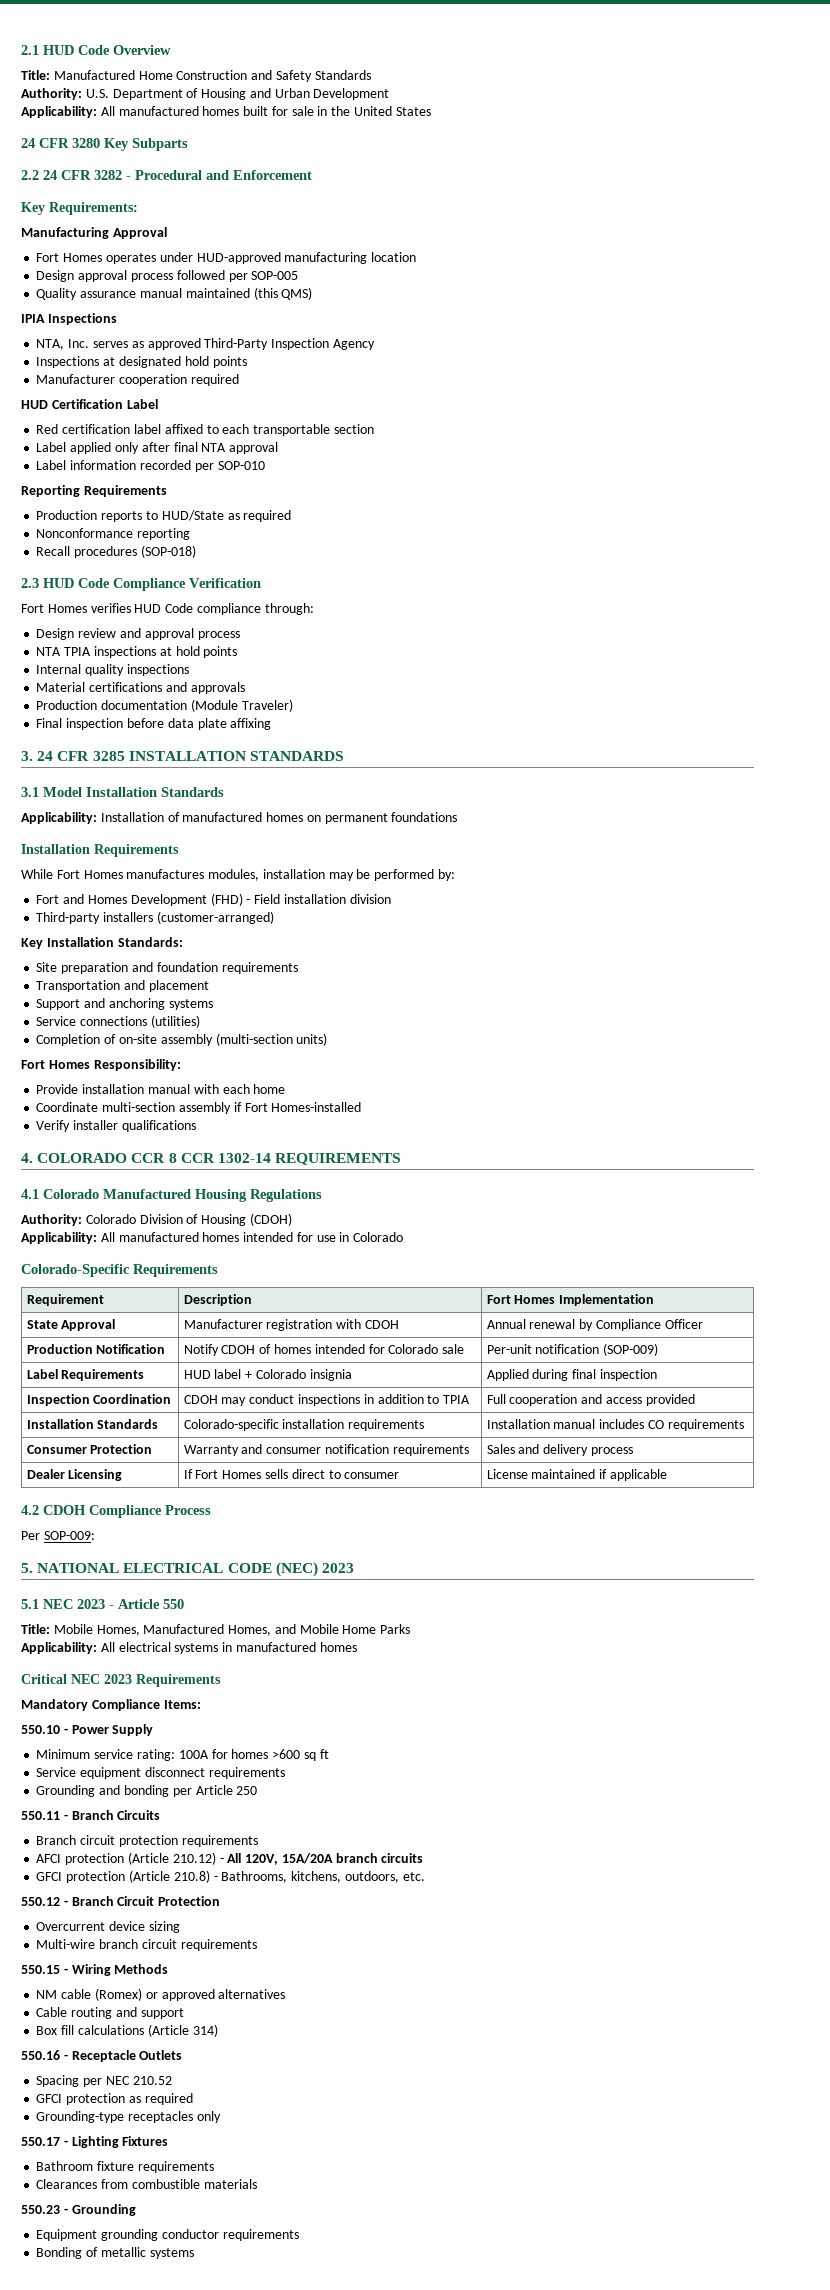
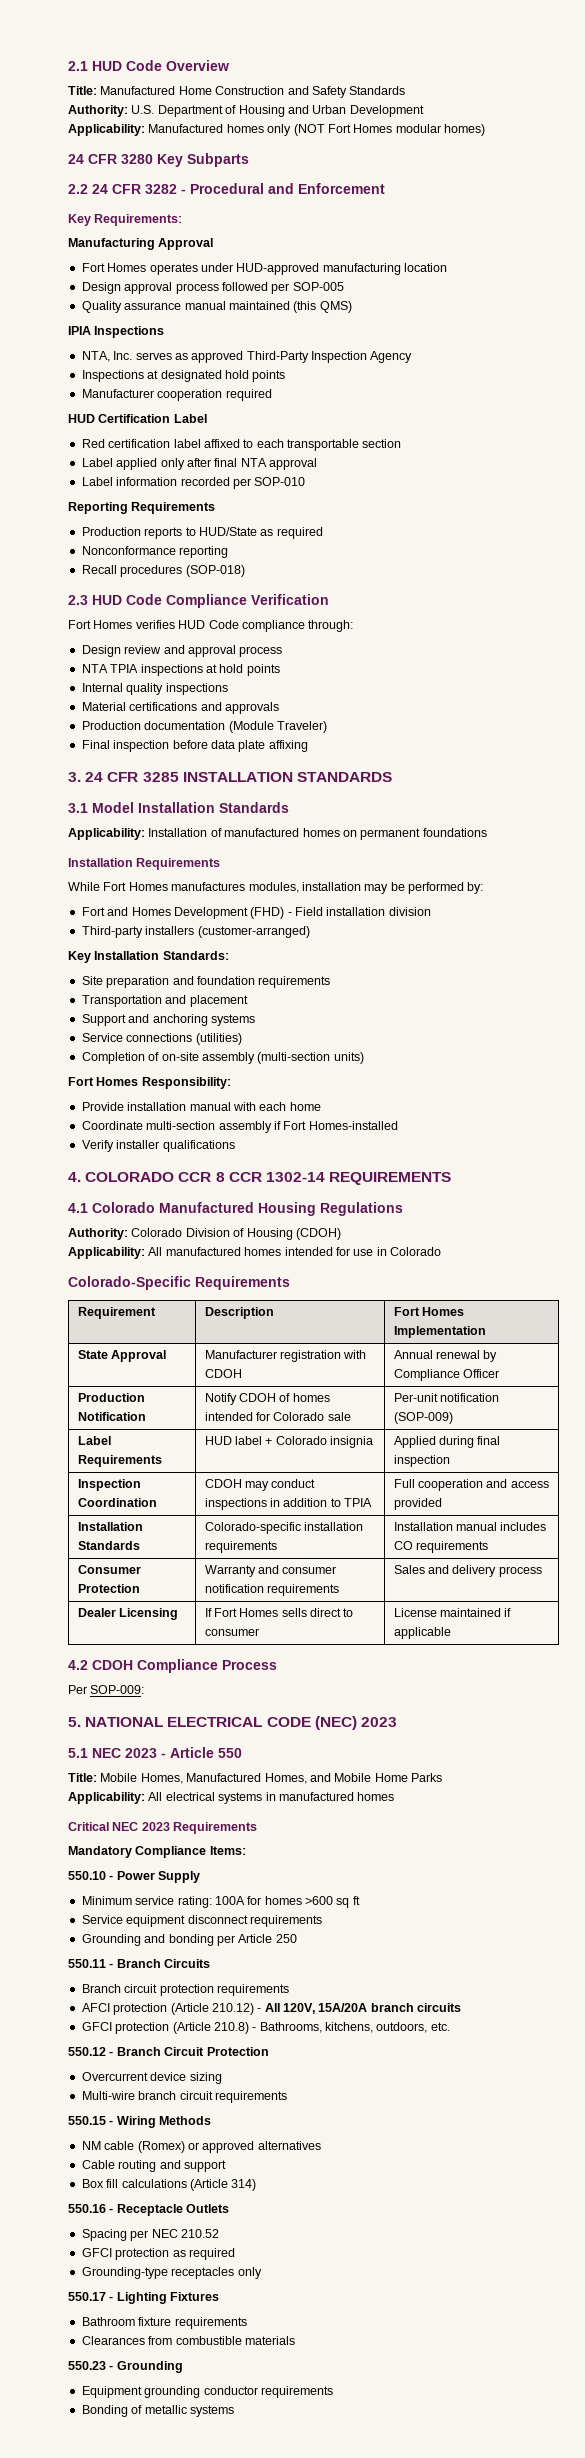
[100,106,431,116] All manufactured homes built for sale in the United States -> [148,124,485,136] Manufactured homes only (NOT Fort Homes modular homes)

